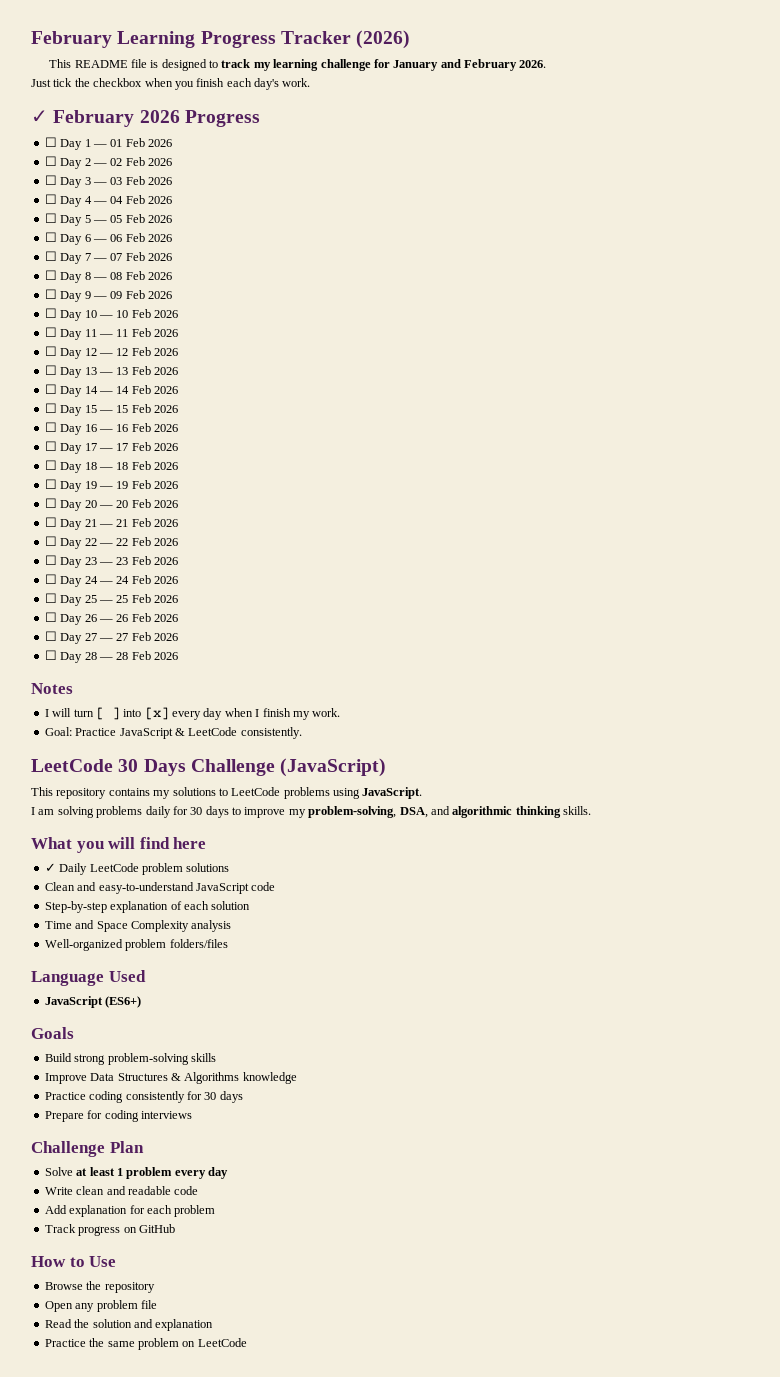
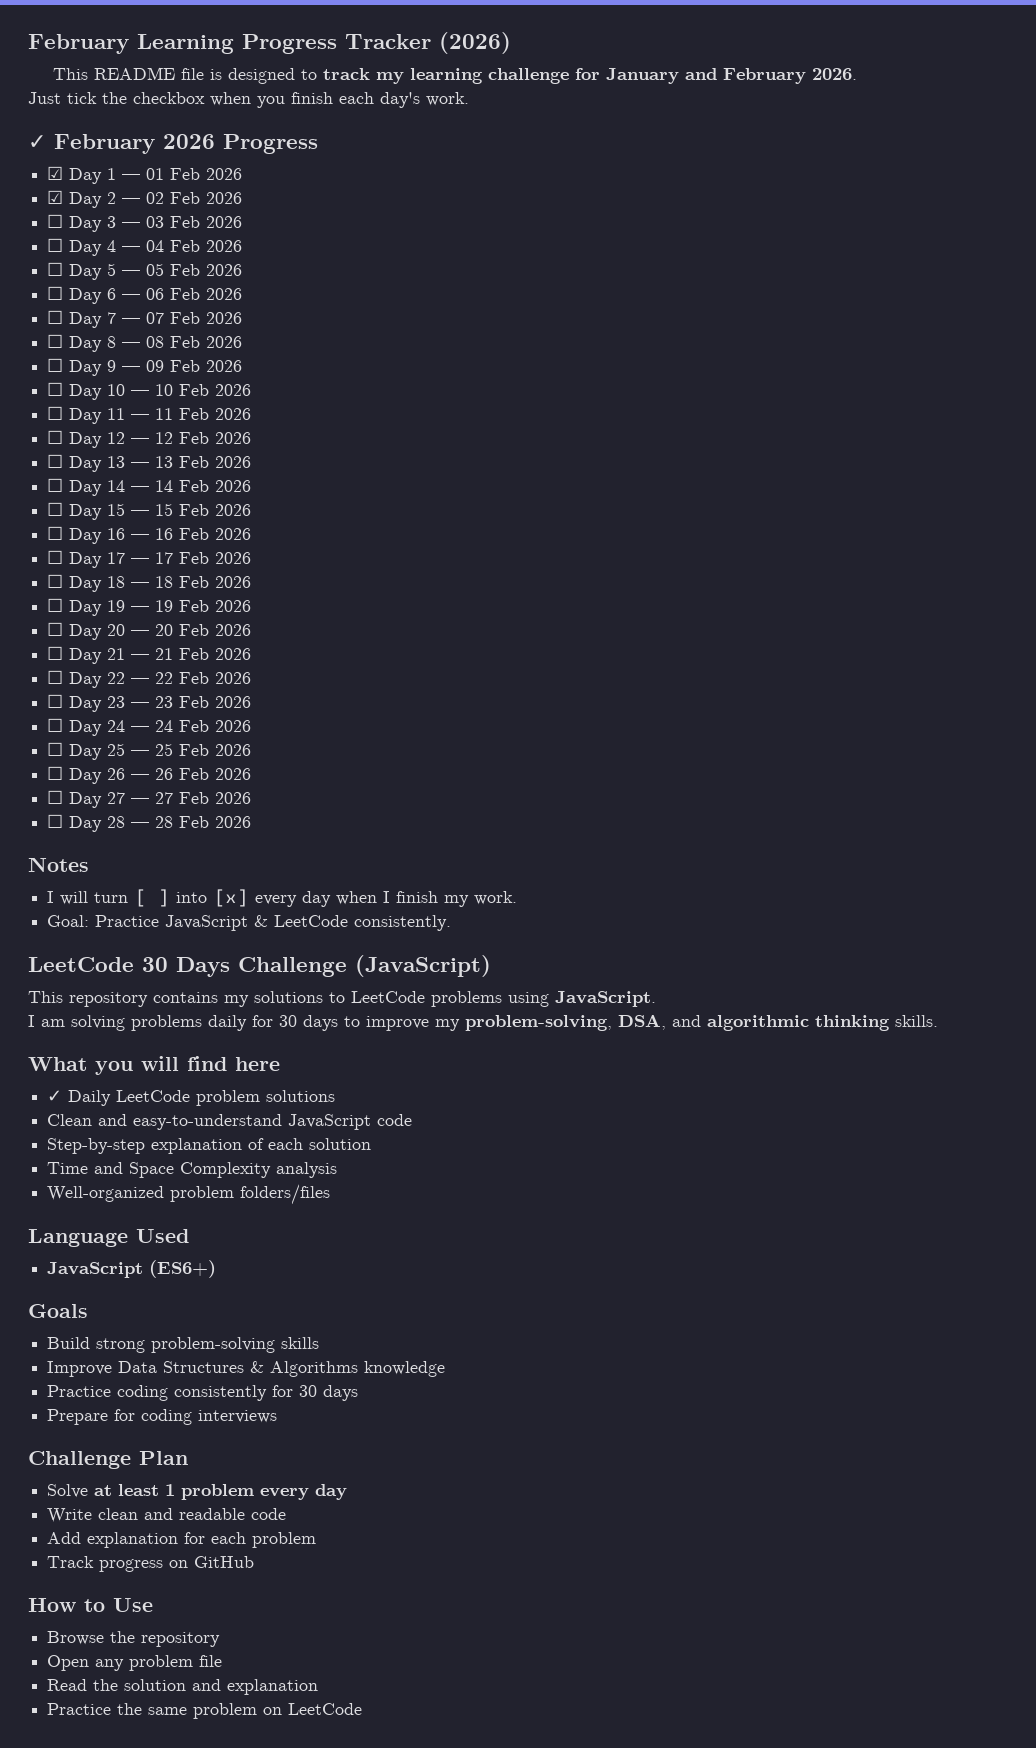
[44,137,57,147] ☐ -> [47,166,64,180] ☑
[44,156,57,166] ☐ -> [47,190,64,204] ☑

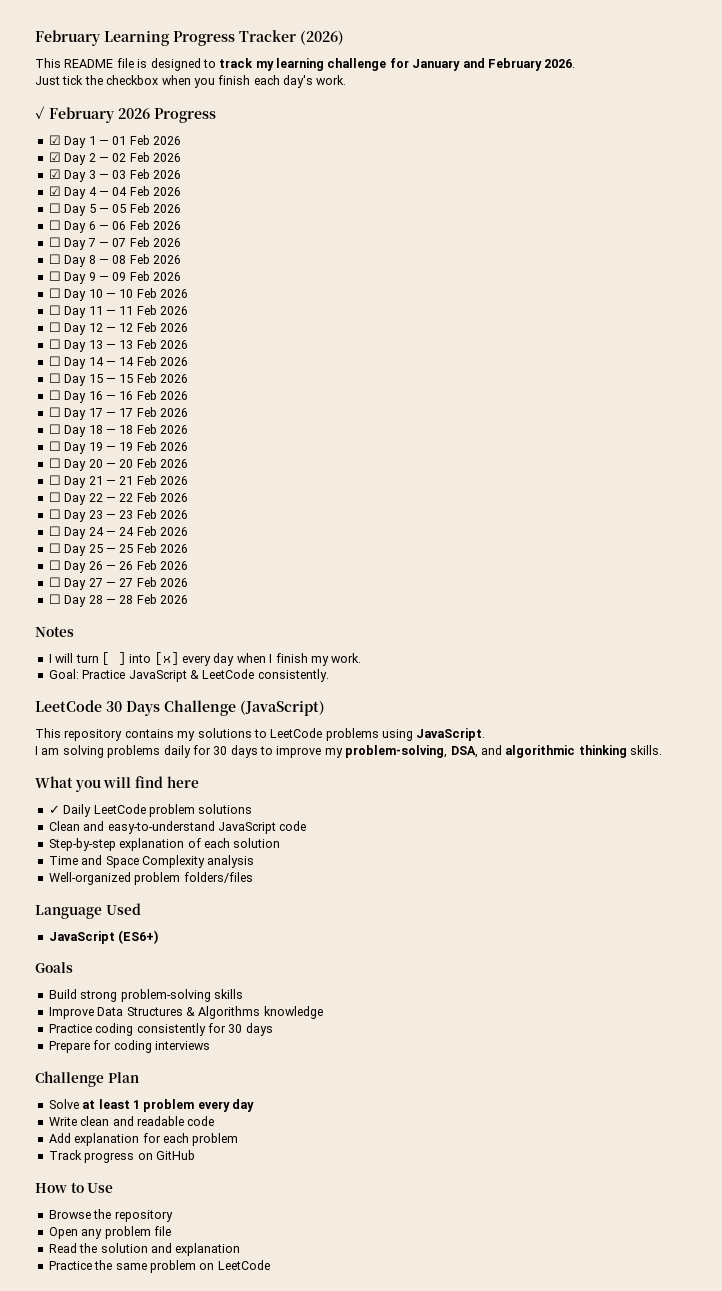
[47,214,64,228] ☐ -> [48,169,61,179] ☑
[47,238,64,252] ☐ -> [48,186,61,196] ☑

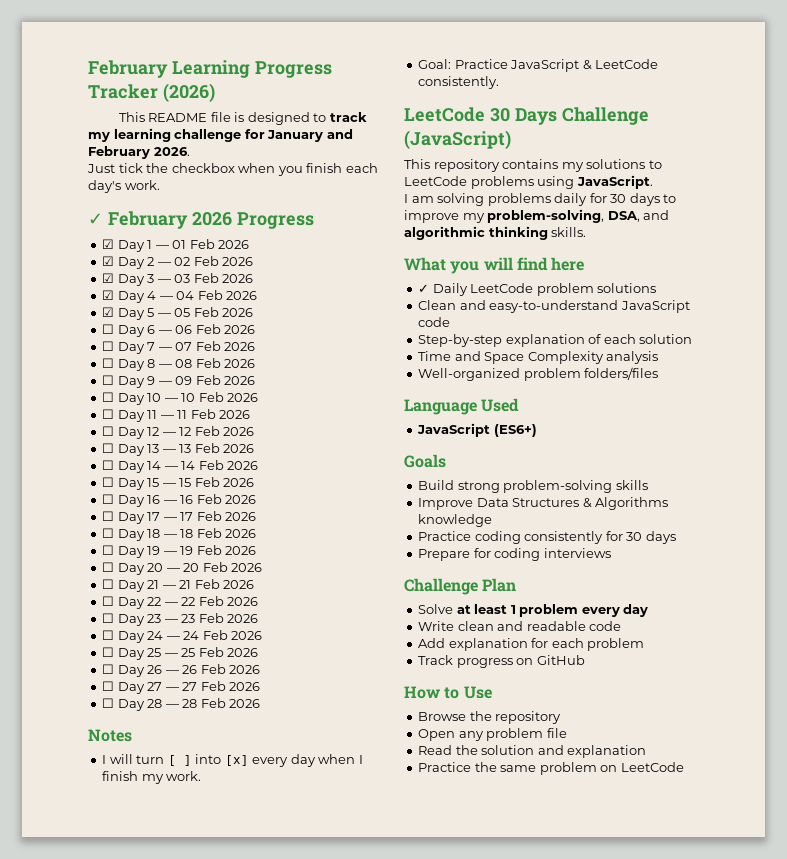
[48,203,61,213] ☐ -> [102,307,115,317] ☑

